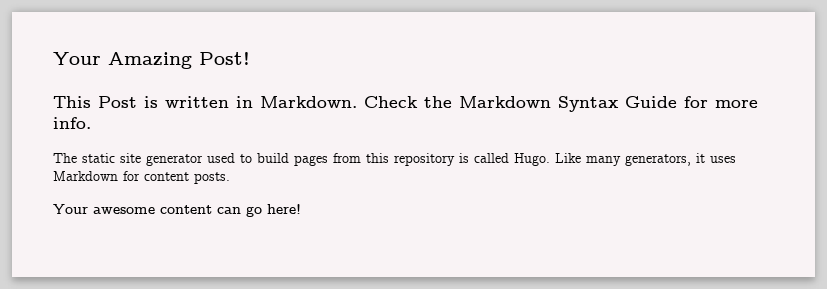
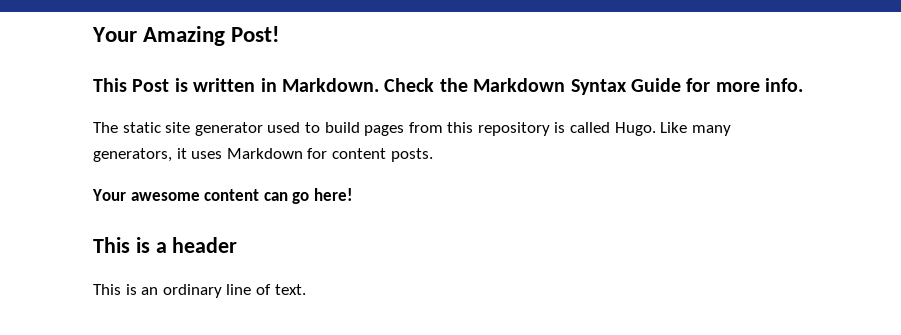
(301, 209) none -> [93,237,238,253] [93,284,306,298] // This is a header // This is an ordinary line of text.

